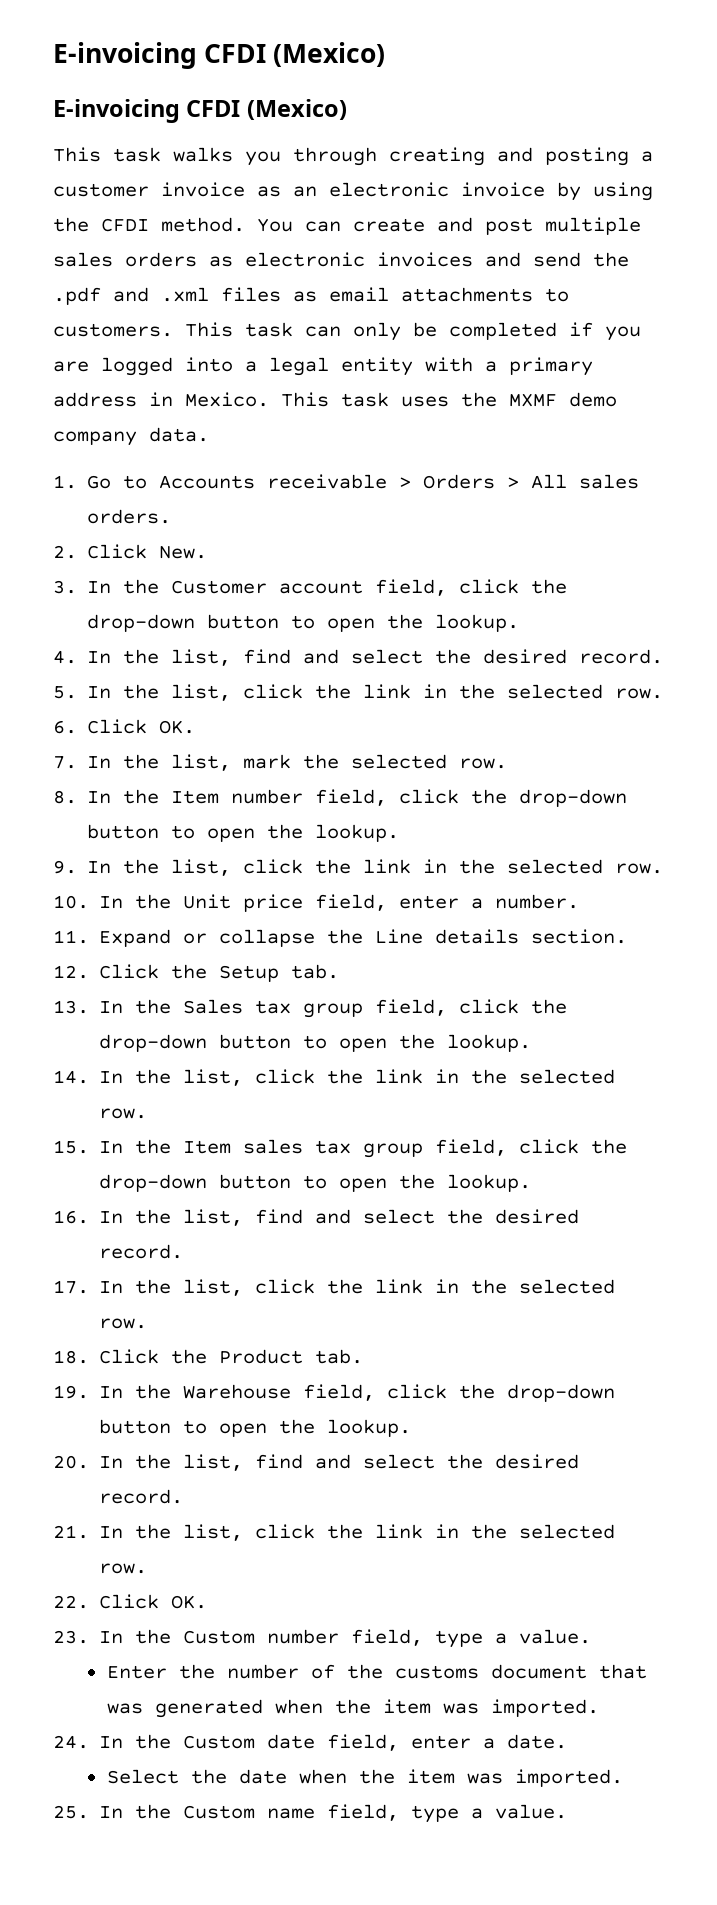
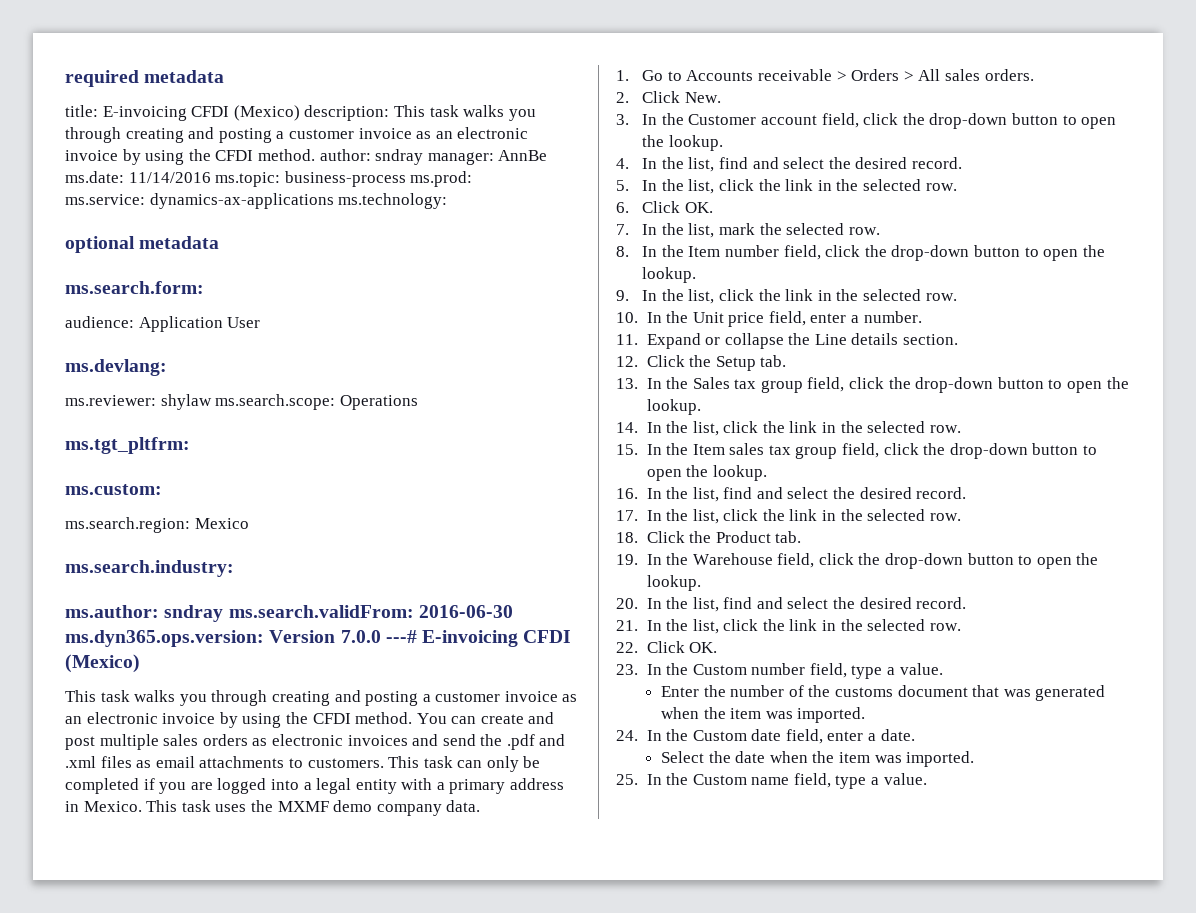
[53,42,386,69] E-invoicing CFDI (Mexico) // -> [65,70,225,87] [65,105,536,121] [65,127,529,143] [65,149,548,165] [65,171,473,187] [65,193,448,209] [65,236,220,253] [65,281,204,294] [65,316,261,332] [65,359,167,376] [65,394,418,410] [65,437,190,454] [65,484,162,495] [65,517,249,533] [65,560,234,577] [65,605,513,622] [65,630,417,647] required metadata // title: E-invoicing CFDI (Mexico) description: This task walks you through creating and posting a customer invoice as an electronic invoice by using the CFDI method. author: sndray manager: AnnBe ms.date: 11/14/2016 ms.topic: business-process ms.prod: // ms.service: dynamics-ax-applications ms.technology: // optional metadata // ms.search.form: // audience: Application User // ms.devlang: // ms.reviewer: shylaw ms.search.scope: Operations // ms.tgt_pltfrm: // ms.custom: // ms.search.region: Mexico // ms.search.industry: // ms.author: sndray ms.search.validFrom: 2016-06-30 ms.dyn365.ops.version: Version 7.0.0 ---#

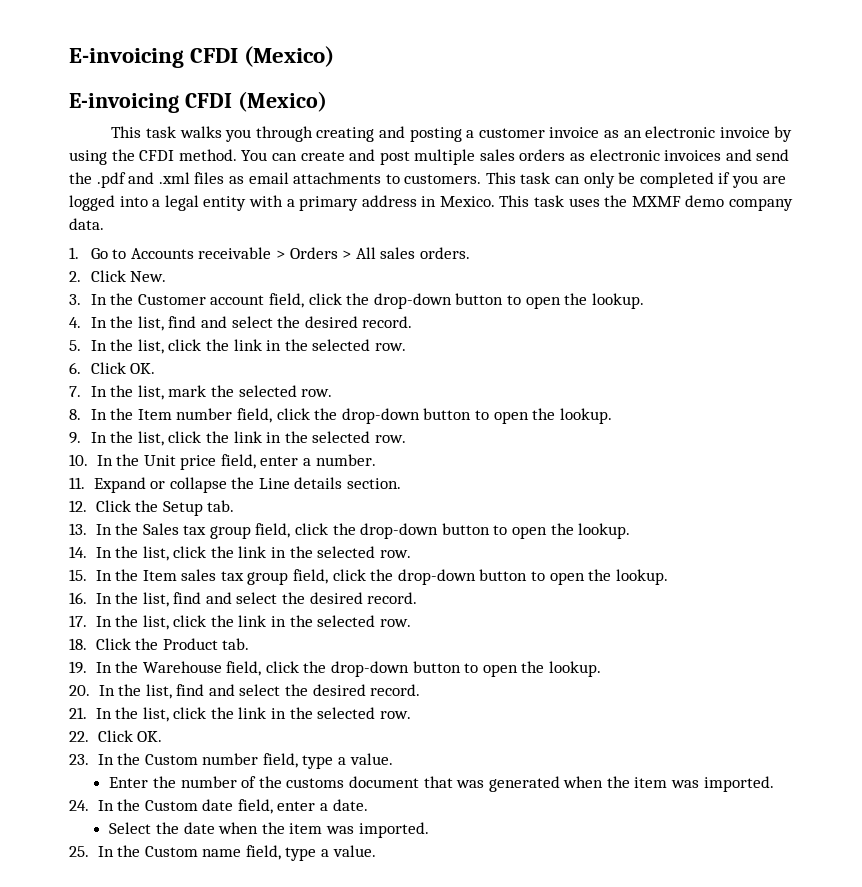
[65,70,225,87] [65,105,536,121] [65,127,529,143] [65,149,548,165] [65,171,473,187] [65,193,448,209] [65,236,220,253] [65,281,204,294] [65,316,261,332] [65,359,167,376] [65,394,418,410] [65,437,190,454] [65,484,162,495] [65,517,249,533] [65,560,234,577] [65,605,513,622] [65,630,417,647] required metadata // title: E-invoicing CFDI (Mexico) description: This task walks you through creating and posting a customer invoice as an electronic invoice by using the CFDI method. author: sndray manager: AnnBe ms.date: 11/14/2016 ms.topic: business-process ms.prod: // ms.service: dynamics-ax-applications ms.technology: // optional metadata // ms.search.form: // audience: Application User // ms.devlang: // ms.reviewer: shylaw ms.search.scope: Operations // ms.tgt_pltfrm: // ms.custom: // ms.search.region: Mexico // ms.search.industry: // ms.author: sndray ms.search.validFrom: 2016-06-30 ms.dyn365.ops.version: Version 7.0.0 ---# -> [69,46,335,68] E-invoicing CFDI (Mexico) //

